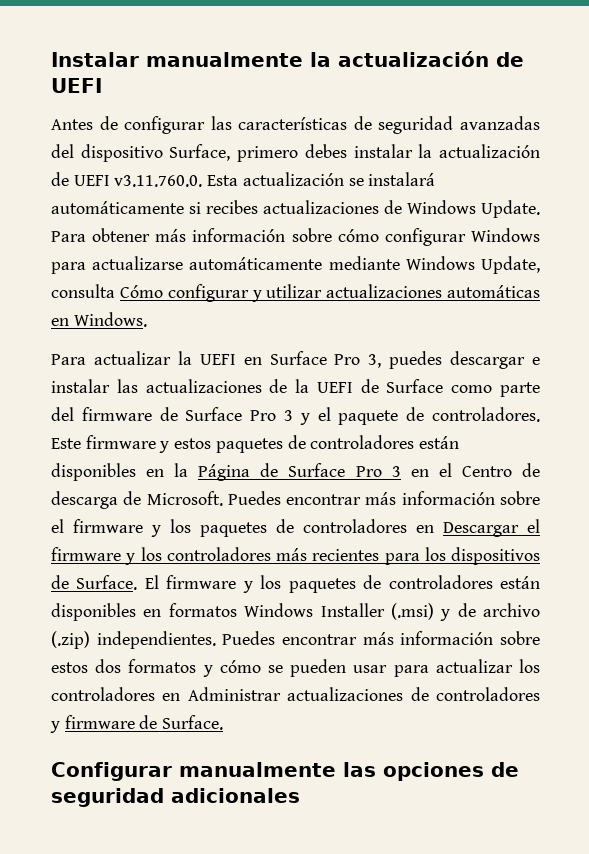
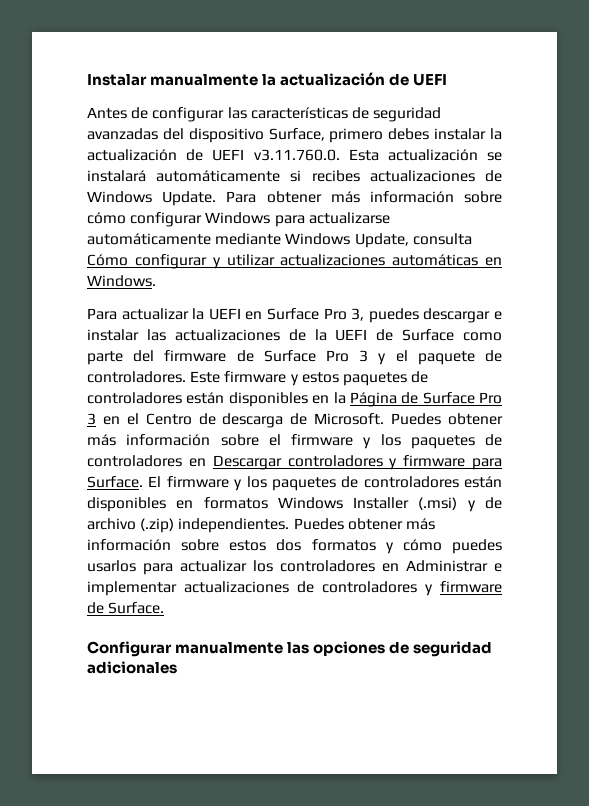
[286,494,362,505] encontrar -> [448,413,503,425] obtener
[527,519,540,533] [51,547,540,565] [51,575,69,589] el firmware y los controladores más recientes para los dispositivos de -> [287,455,502,470] controladores y firmware para
[282,634,358,645] encontrar -> [347,518,403,530] obtener
[268,659,388,677] se pueden usar -> [452,539,503,554] [87,560,136,572] puedes usarlos
(281, 694) none -> [494,563,502,572] [87,581,177,596] e implementar

